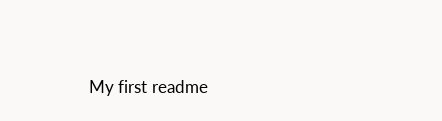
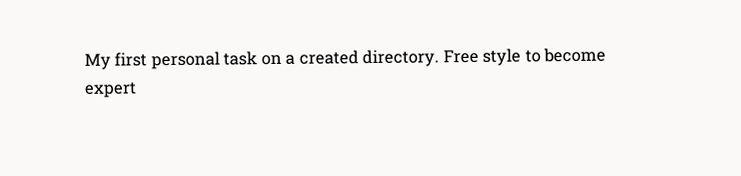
[151,80,208,93] readme -> [150,47,607,70] [84,82,137,98] personal task on a created directory. Free style to become expert

